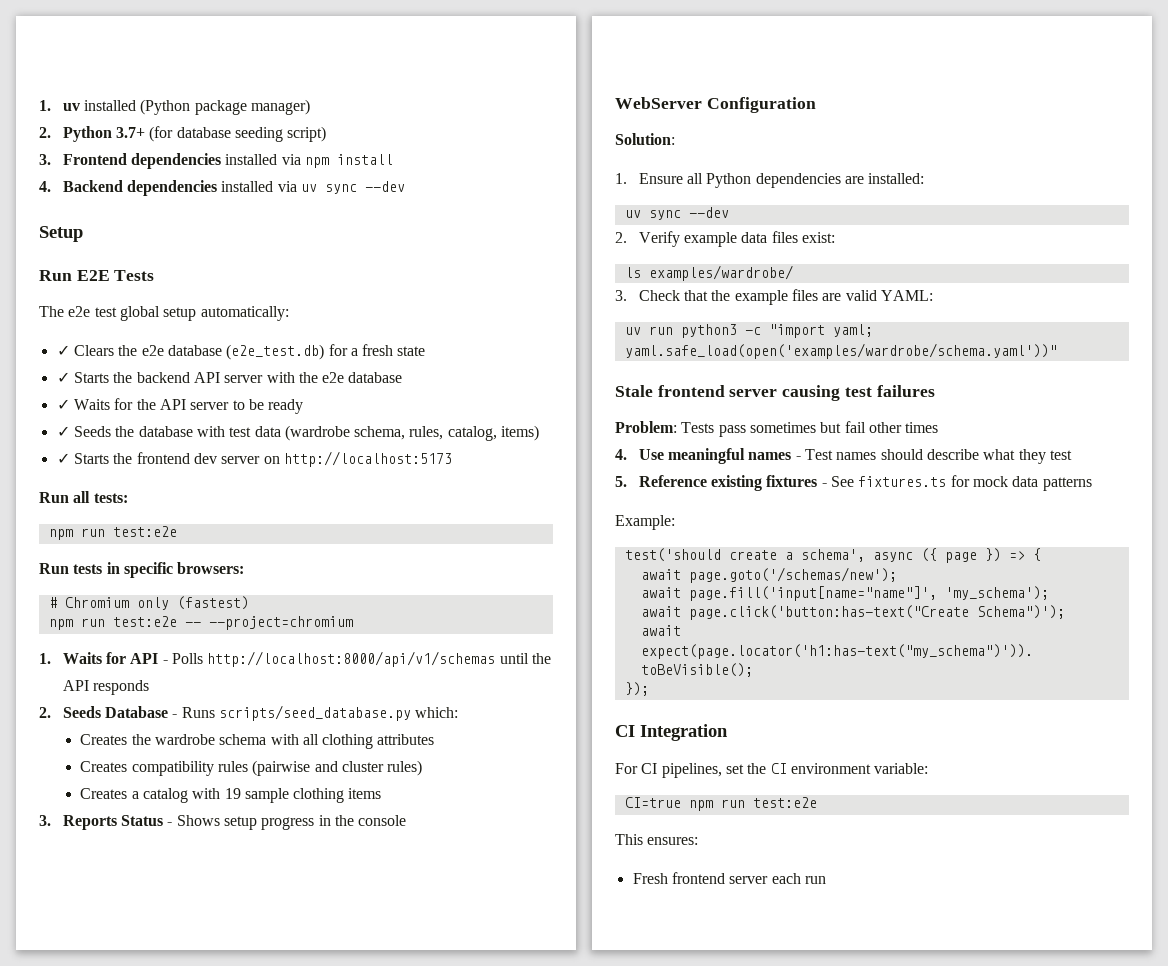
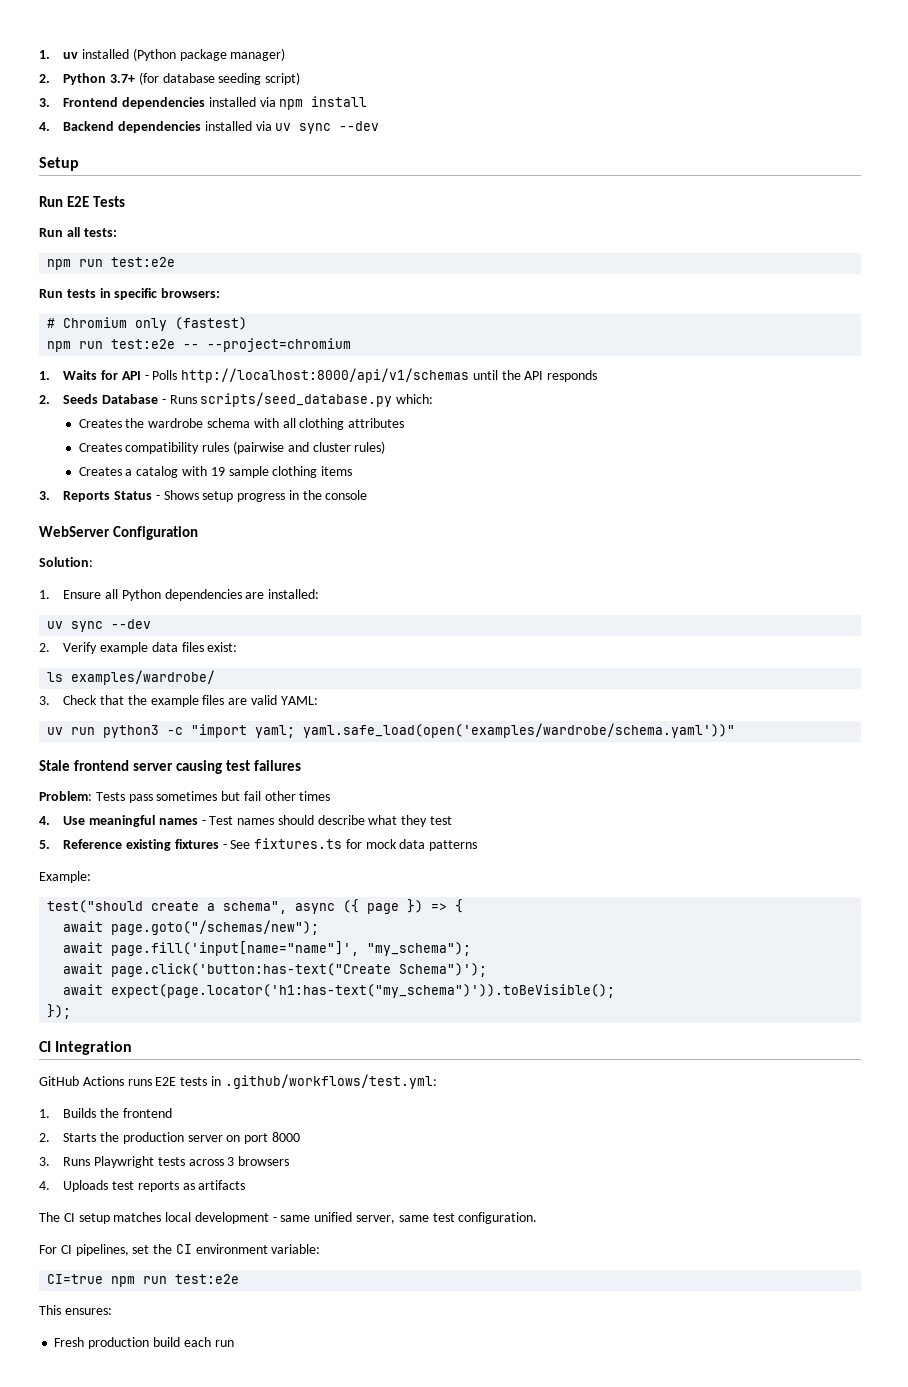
[39,306,289,321] [56,344,426,360] [56,372,403,383] [56,398,304,414] [56,425,540,441] [56,451,452,467] // The e2e test global setup automatically: // ✓ Clears the e2e database (e2e_test.db) for a fresh state // ✓ Starts the backend API server with the e2e database // ✓ Waits for the API server to be ready // ✓ Seeds the database with test data (wardrobe schema, rules, catalog, items) // ✓ Starts the frontend dev server on http://localhost:5173 -> (125, 201) none
[624,548,721,562] test('should -> [47,900,144,913] test("should
[800,549,865,562] schema', -> [223,901,288,914] schema",
[688,567,897,583] page.goto('/schemas/new'); -> [111,920,320,935] page.goto("/schemas/new");
[944,586,1049,600] 'my_schema'); -> [367,942,472,956] "my_schema");
(728, 732) none -> [39,1074,437,1089] [39,1108,172,1118] [39,1132,300,1144] [39,1156,290,1168] [39,1180,246,1192] [39,1212,538,1224] // GitHub Actions runs E2E tests in .github/workflows/test.yml: // 1. Builds the frontend // 2. Starts the production server on port 8000 // 3. Runs Playwright tests across 3 browsers // 4. Uploads test reports as artifacts // The CI setup matches local development - same unified server, same test configuration.
[671,872,769,884] frontend server -> [88,1337,180,1349] production build

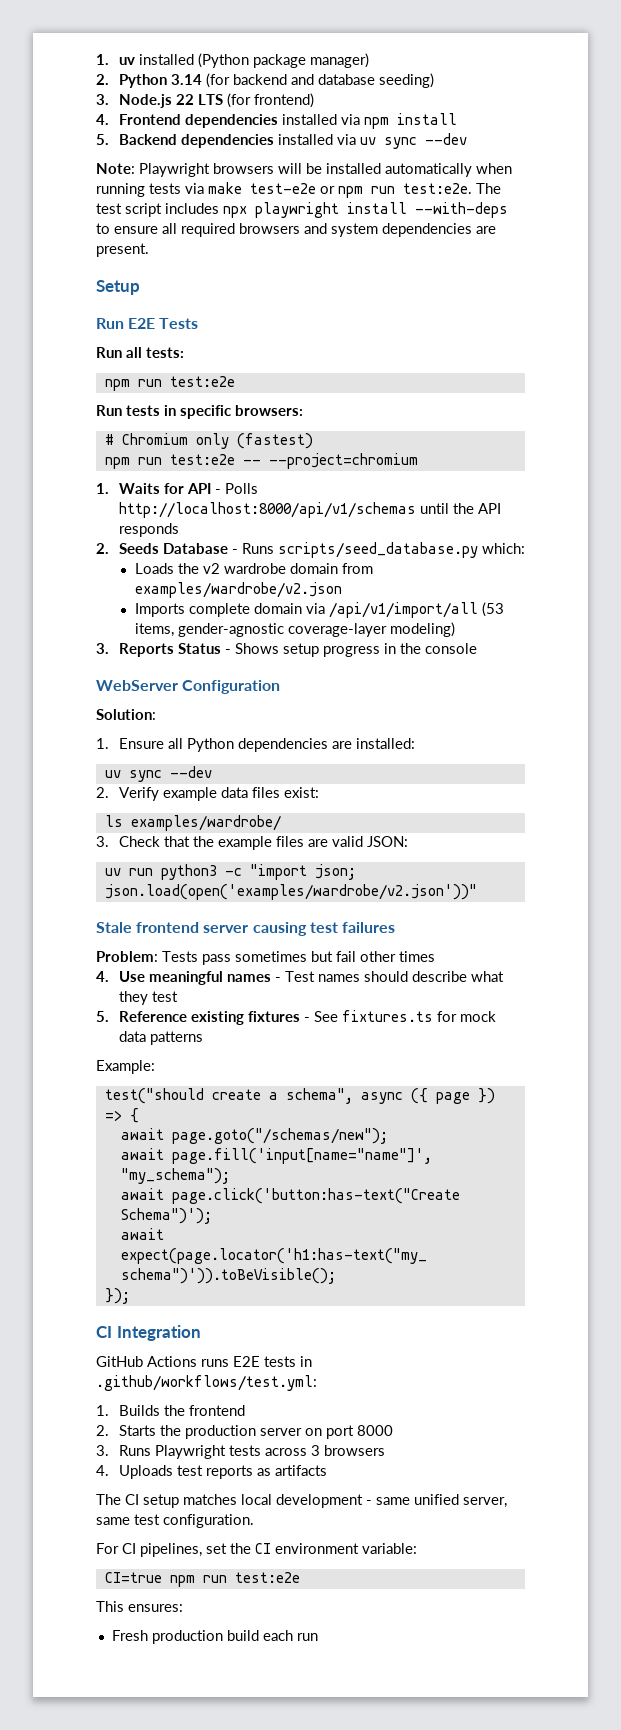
[110,72,301,85] [39,98,50,107] 3.7+ (for database seeding script) // 3. -> [170,73,434,88] [96,93,314,108] [96,114,109,125] 3.14 (for backend and database seeding) // 3. Node.js 22 LTS (for frontend) // 4.
[39,122,50,131] 4. -> [96,134,109,145] 5.
(380, 126) none -> [96,163,512,177] [96,182,501,198] [96,202,508,218] [96,223,496,237] [96,243,149,257] // Note: Playwright browsers will be installed automatically when running tests via make test-e2e or npm run test:e2e. The test script includes npx playwright install --with-deps to ensure all required browsers and system dependencies are present.
[78,418,405,430] [78,441,386,454] [78,466,353,478] Creates the wardrobe schema with all clothing attributes // Creates compatibility rules (pairwise and cluster rules) // Creates a catalog with 19 sample clothing items -> [134,563,373,574] [134,582,342,598] [134,602,504,618] [134,622,455,637] Loads the v2 wardrobe domain from examples/wardrobe/v2.json // Imports complete domain via /api/v1/import/all (53 items, gender-agnostic coverage-layer modeling)
[280,696,318,705] YAML: -> [366,836,408,847] JSON:
[255,723,736,738] yaml; yaml.safe_load(open('examples/wardrobe/schema.yaml'))" -> [314,864,356,880] [104,884,477,900] json; json.load(open('examples/wardrobe/v2.json'))"

